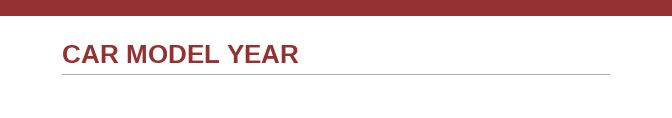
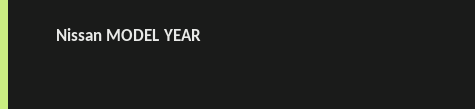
[62,45,119,63] CAR -> [56,28,102,41] Nissan

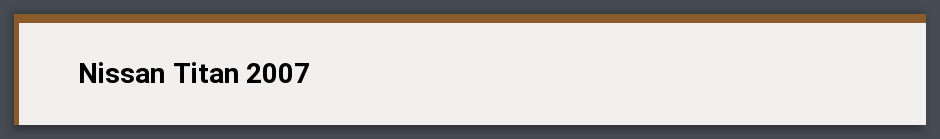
[106,29,201,41] MODEL YEAR -> [172,62,311,83] Titan 2007

